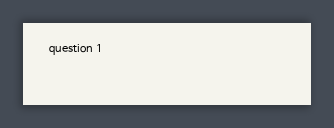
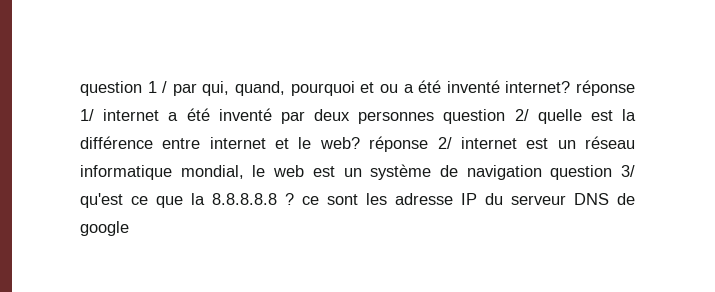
(102, 48) none -> [162,80,636,96] [80,108,637,124] [80,136,636,152] [80,164,635,180] [80,193,635,208] [80,221,129,236] / par qui, quand, pourquoi et ou a été inventé internet? réponse 1/ internet a été inventé par deux personnes question 2/ quelle est la différence entre internet et le web? réponse 2/ internet est un réseau informatique mondial, le web est un système de navigation question 3/ qu'est ce que la 8.8.8.8.8 ? ce sont les adresse IP du serveur DNS de google

